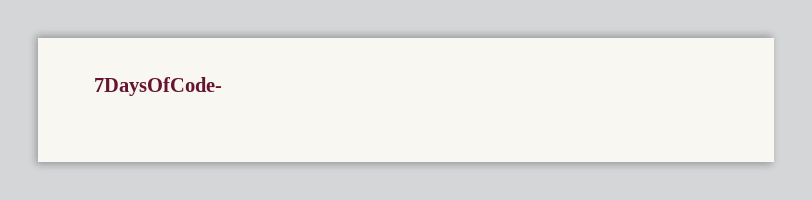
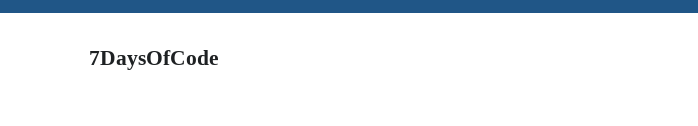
[94,77,222,96] 7DaysOfCode- -> [89,50,219,70] 7DaysOfCode

